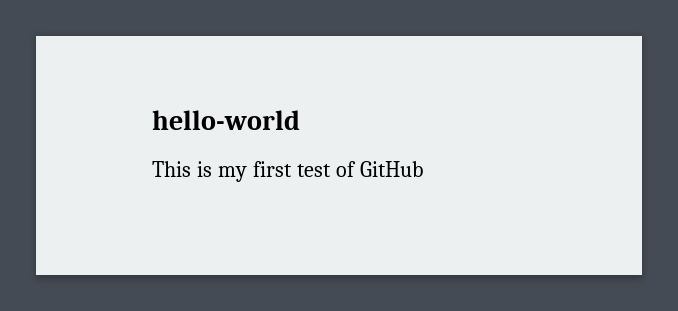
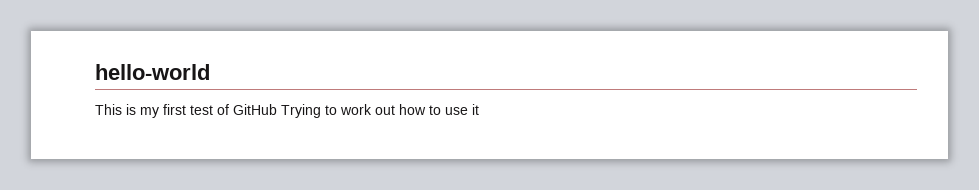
(423, 169) none -> [281,104,479,118] Trying to work out how to use it

